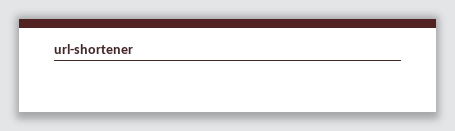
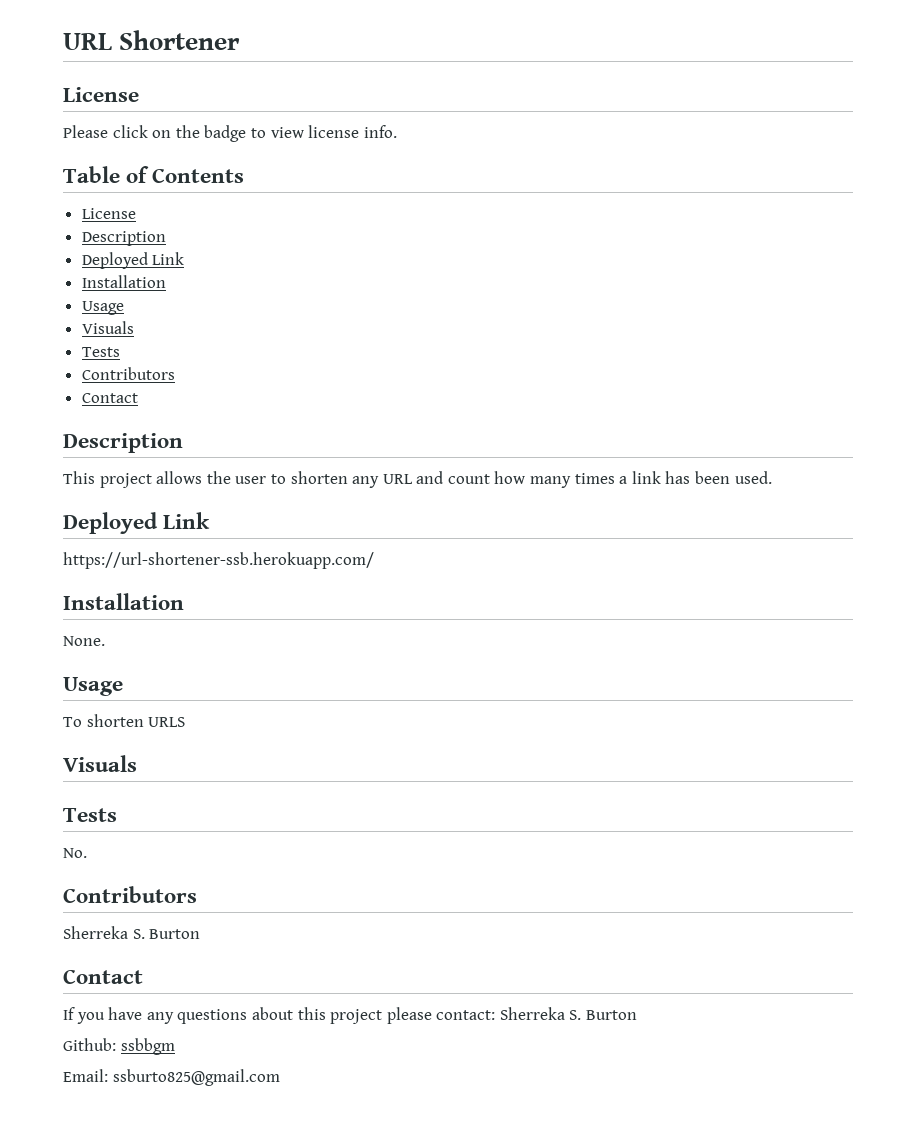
[54,44,133,54] url-shortener -> [63,30,241,50] [63,87,139,102] [63,125,397,142] [63,166,245,183] [81,208,136,219] [81,231,166,246] [81,252,185,269] [81,275,166,288] [81,301,124,315] [81,321,134,334] [81,347,120,357] [81,367,175,380] [81,393,138,403] [63,433,183,453] [63,471,772,488] [63,512,211,534] [63,552,374,569] [63,593,184,610] [63,636,105,646] [63,677,123,696] [63,714,186,727] [63,755,137,772] [63,808,117,822] [63,848,87,858] [63,886,197,903] [63,926,201,939] [63,969,143,984] [63,1007,638,1024] [63,1038,175,1055] [63,1069,280,1086] URL Shortener // License // Please click on the badge to view license info. // Table of Contents // License // Description // Deployed Link // Installation // Usage // Visuals // Tests // Contributors // Contact // Description // This project allows the user to shorten any URL and count how many times a link has been used. // Deployed Link // https://url-shortener-ssb.herokuapp.com/ // Installation // None. // Usage // To shorten URLS // Visuals // Tests // No. // Contributors // Sherreka S. Burton // Contact // If you have any questions about this project please contact: Sherreka S. Burton // Github: ssbbgm // Email: ssburto825@gmail.com

